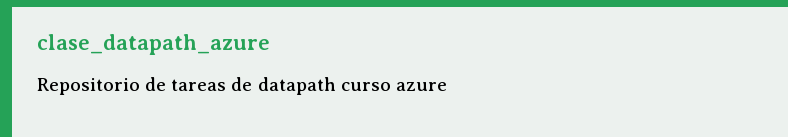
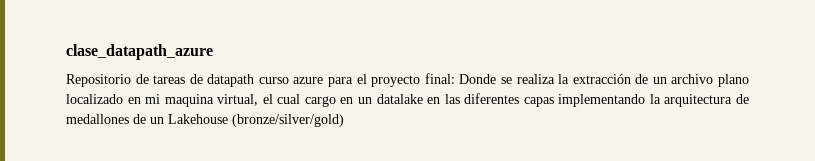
(447, 86) none -> [328,73,749,87] [66,93,749,107] [66,114,344,127] para el proyecto final: Donde se realiza la extracción de un archivo plano localizado en mi maquina virtual, el cual cargo en un datalake en las diferentes capas implementando la arquitectura de medallones de un Lakehouse (bronze/silver/gold)

